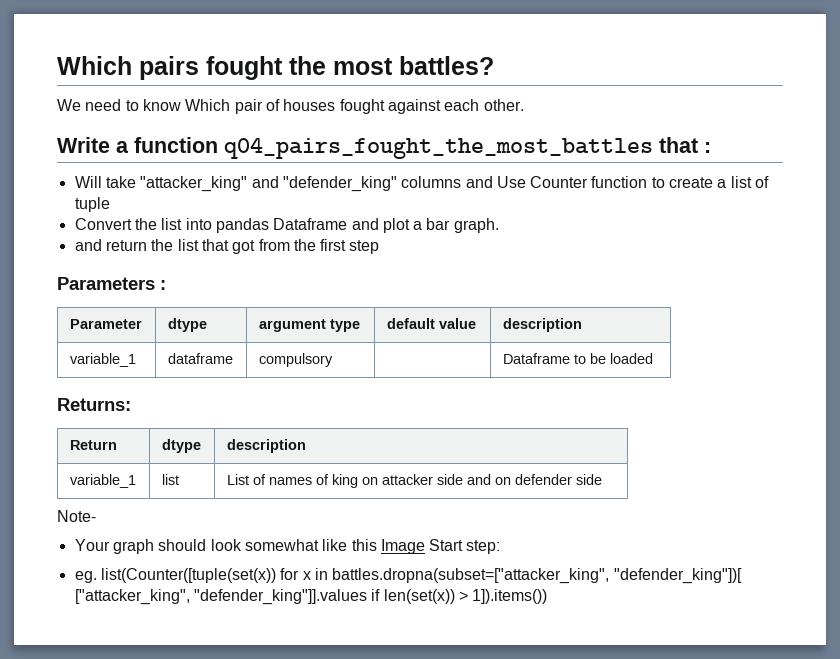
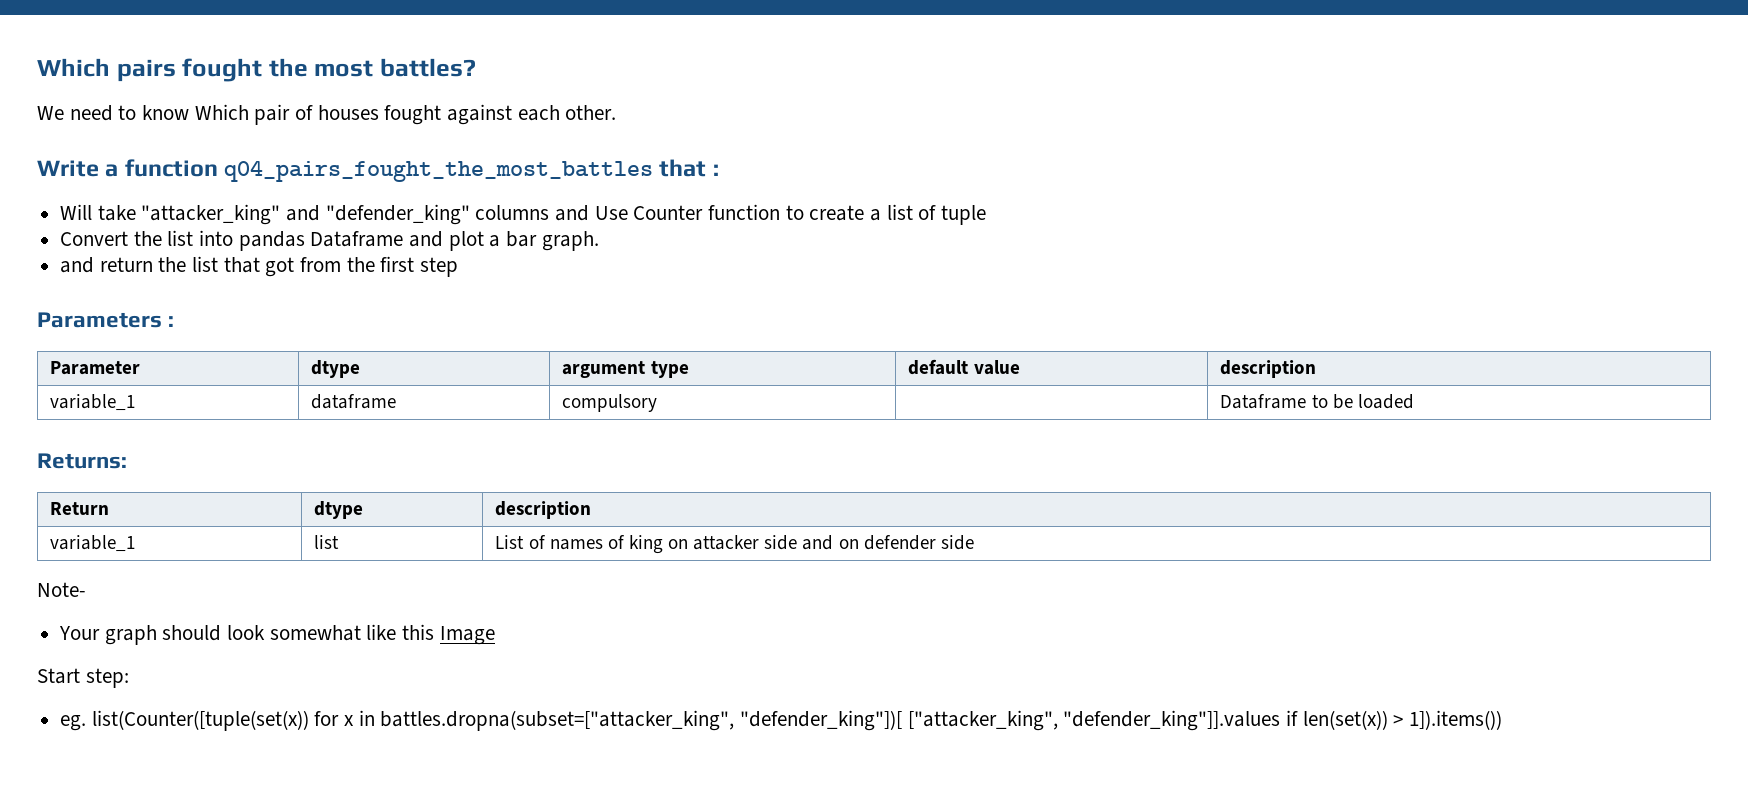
(425, 546) none -> (495, 635) //

